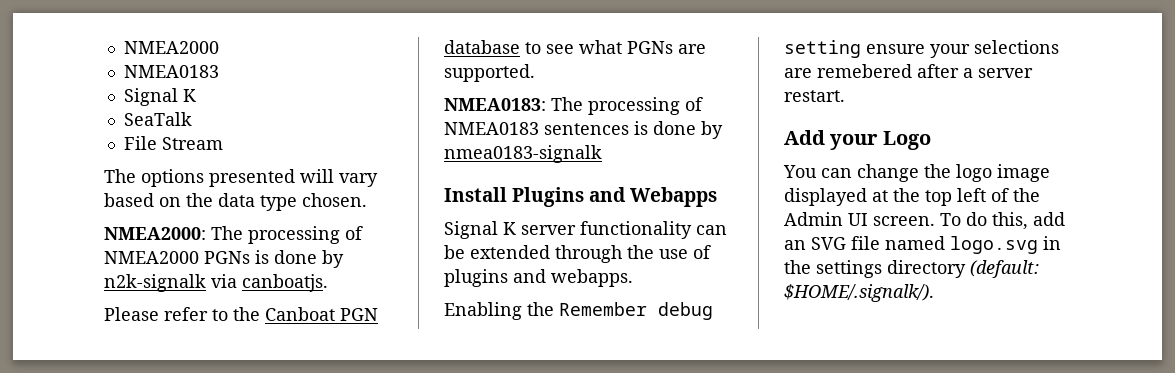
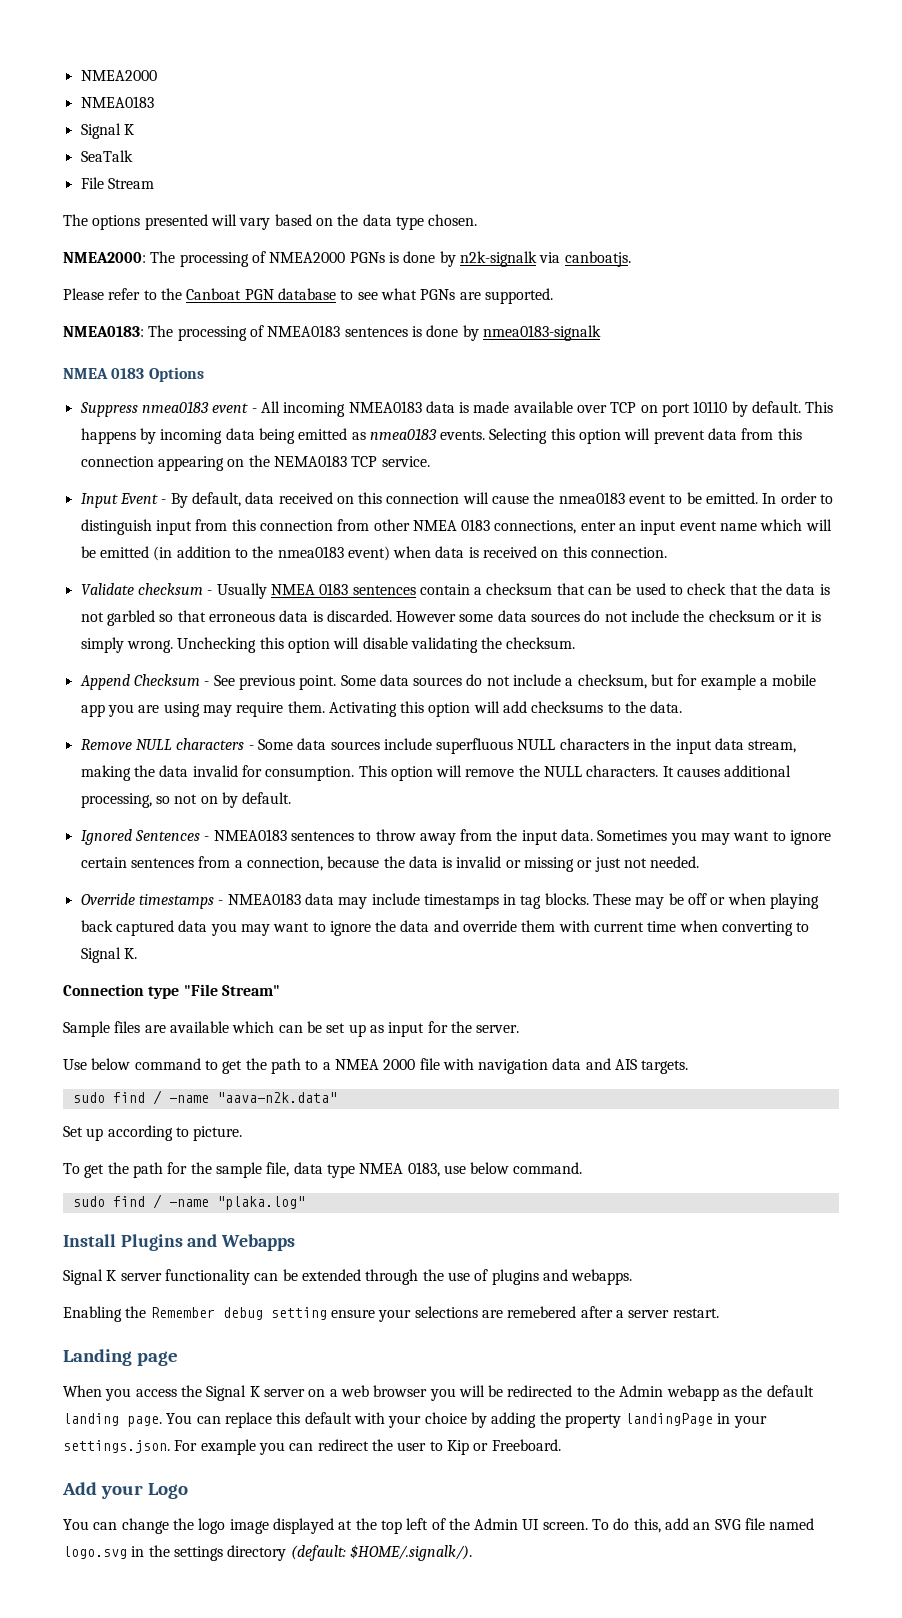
(602, 154) none -> [63,367,204,382] [79,401,834,417] [80,428,802,444] [80,455,430,471] [80,492,834,508] [80,519,832,535] [80,546,668,561] [80,583,830,599] [80,610,821,626] [80,637,576,653] [79,674,817,690] [80,701,683,717] [80,738,797,754] [80,765,792,781] [80,792,292,808] [80,829,832,845] [80,856,700,872] [80,893,820,909] [80,920,810,936] [80,947,137,963] [63,984,280,999] [63,1021,520,1037] [63,1058,689,1074] [72,1090,337,1105] [63,1125,243,1141] [63,1162,583,1178] [72,1194,305,1210] // NMEA 0183 Options // Suppress nmea0183 event - All incoming NMEA0183 data is made available over TCP on port 10110 by default. This happens by incoming data being emitted as nmea0183 events. Selecting this option will prevent data from this connection appearing on the NEMA0183 TCP service. // Input Event - By default, data received on this connection will cause the nmea0183 event to be emitted. In order to distinguish input from this connection from other NMEA 0183 connections, enter an input event name which will be emitted (in addition to the nmea0183 event) when data is received on this connection. // Validate checksum - Usually NMEA 0183 sentences contain a checksum that can be used to check that the data is not garbled so that erroneous data is discarded. However some data sources do not include the checksum or it is simply wrong. Unchecking this option will disable validating the checksum. // Append Checksum - See previous point. Some data sources do not include a checksum, but for example a mobile app you are using may require them. Activating this option will add checksums to the data. // Remove NULL characters - Some data sources include superfluous NULL characters in the input data stream, making the data invalid for consumption. This option will remove the NULL characters. It causes additional processing, so not on by default. // Ignored Sentences - NMEA0183 sentences to throw away from the input data. Sometimes you may want to ignore certain sentences from a connection, because the data is invalid or missing or just not needed. // Override timestamps - NMEA0183 data may include timestamps in tag blocks. These may be off or when playing back captured data you may want to ignore the data and override them with current time when converting to Signal K. // Connection type "File Stream" // Sample files are available which can be set up as input for the server. // Use below command to get the path to a NMEA 2000 file with navigation data and AIS targets. // sudo find / -name "aava-n2k.data" // Set up according to picture. // To get the path for the sample file, data type NMEA 0183, use below command. // sudo find / -name "plaka.log"
(845, 96) none -> [63,1349,178,1366] [63,1385,814,1401] [63,1412,767,1428] [63,1439,561,1455] // Landing page // When you access the Signal K server on a web browser you will be redirected to the Admin webapp as the default landing page. You can replace this default with your choice by adding the property landingPage in your settings.json. For example you can redirect the user to Kip or Freeboard.

